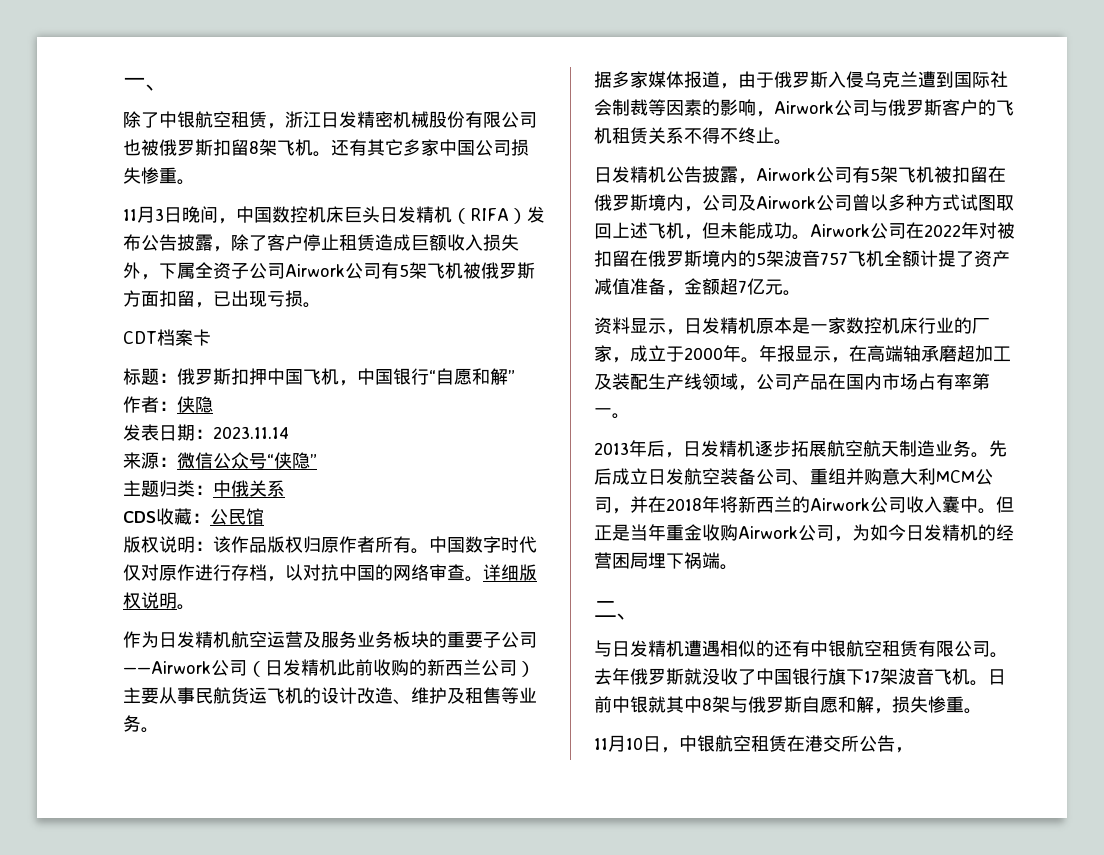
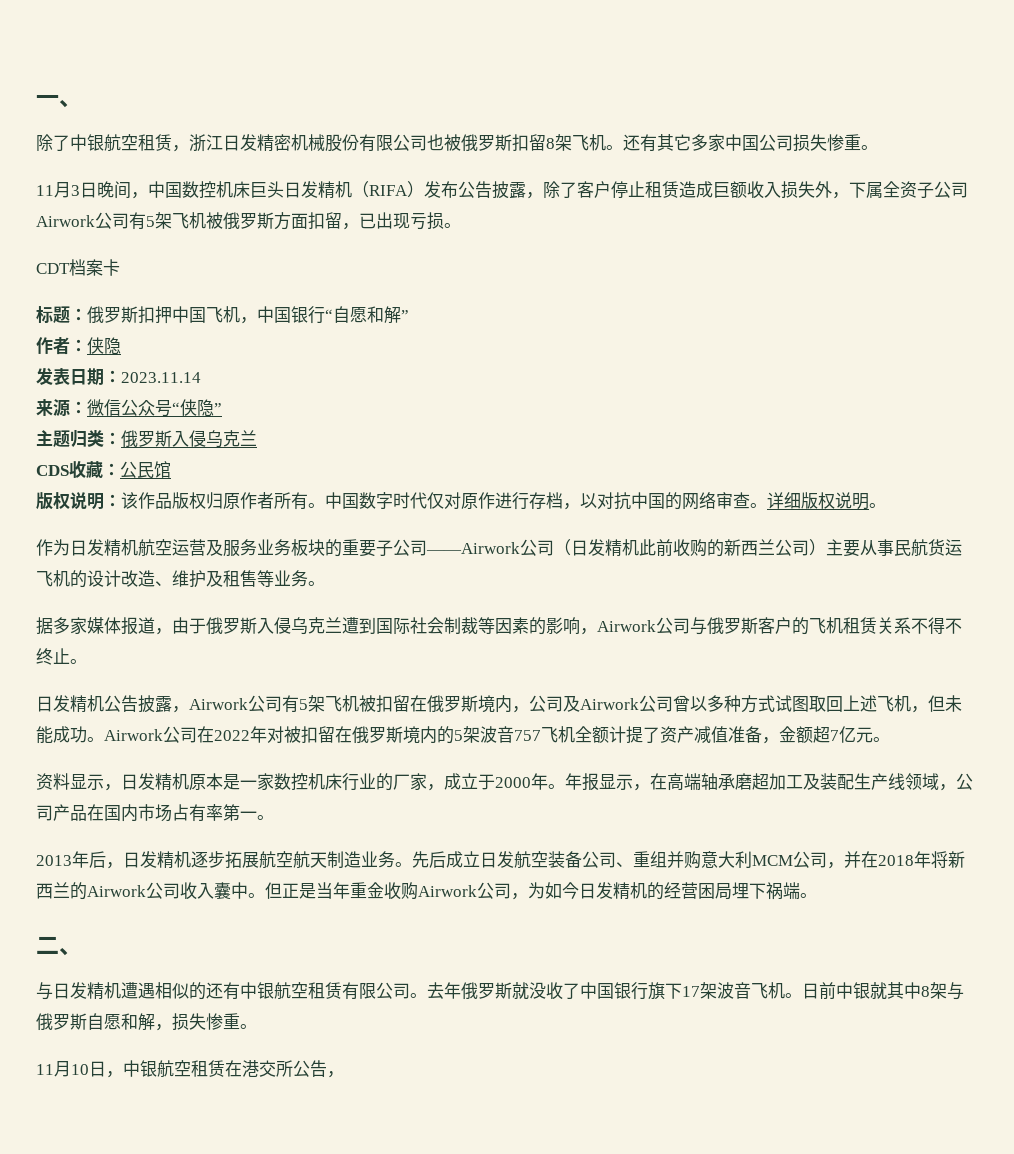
[213,480,285,497] 中俄关系 -> [121,430,257,448] 俄罗斯入侵乌克兰

